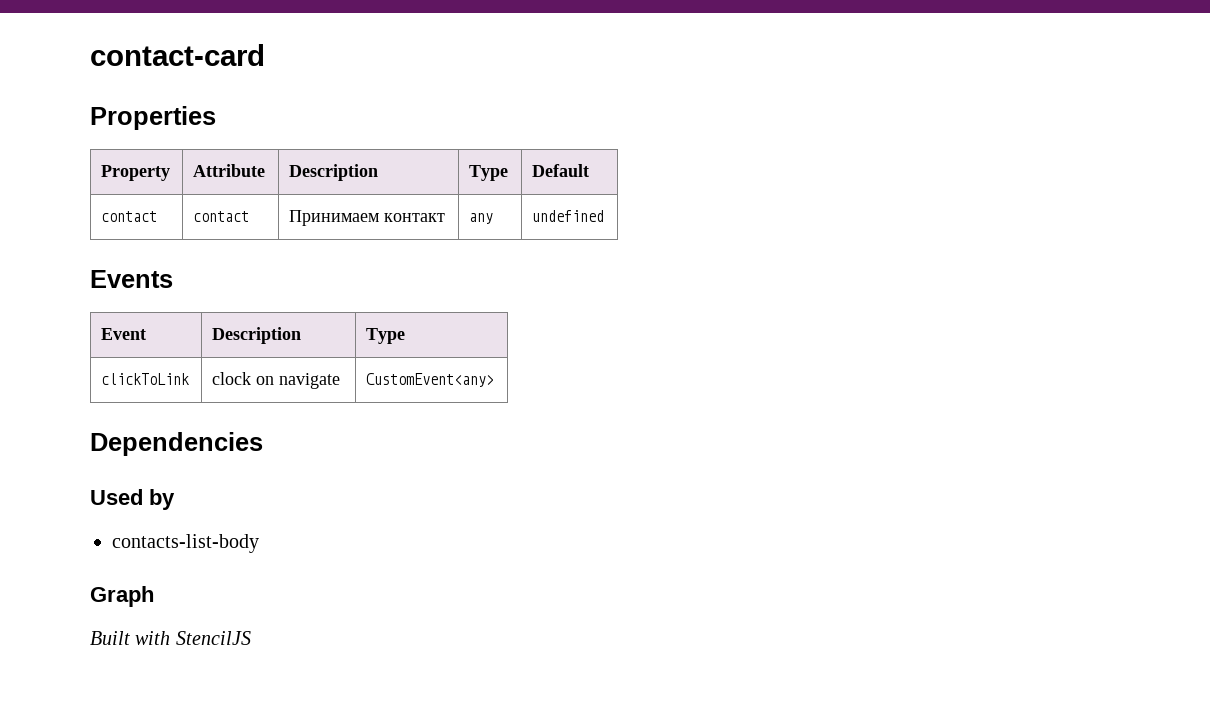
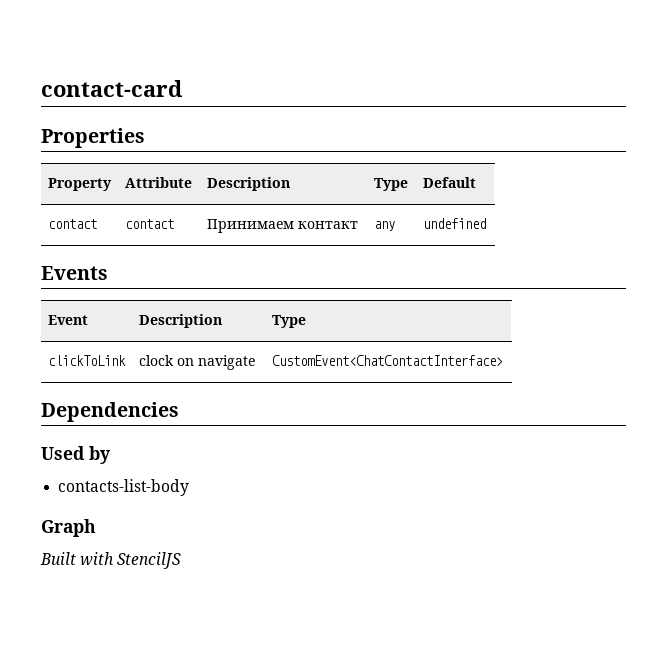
[366,373,495,387] CustomEvent<any> -> [271,355,503,366] CustomEvent<ChatContactInterface>

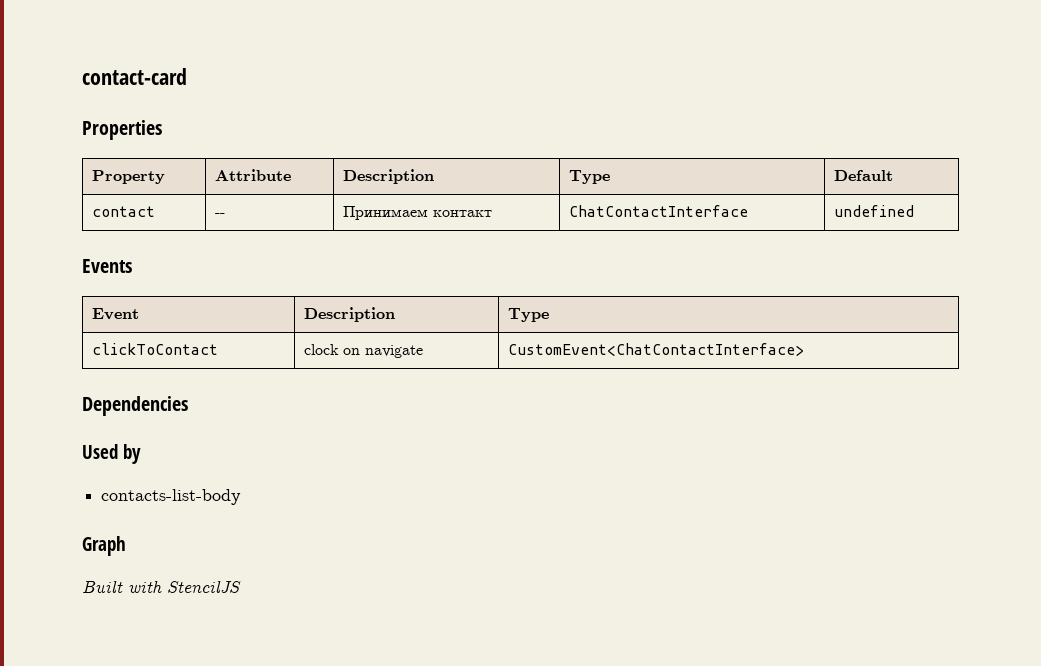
[124,219,174,229] contact -> [214,213,225,217] --
[373,221,395,231] any -> [568,205,748,217] ChatContactInterface
[47,355,126,366] clickToLink -> [91,343,218,355] clickToContact

